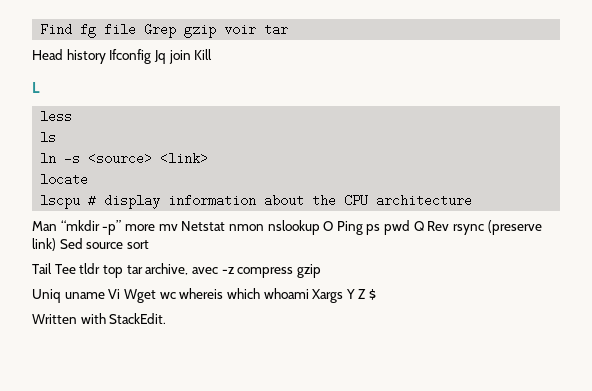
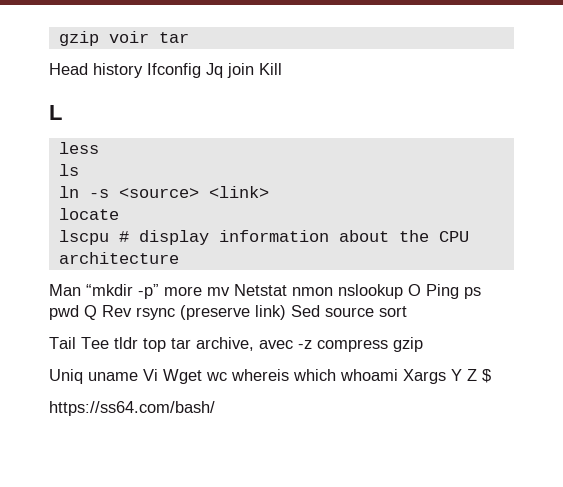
[40,23,177,38] Find fg file Grep -> (58, 38) none
[32,313,167,324] Written with StackEdit. -> [49,401,215,416] https://ss64.com/bash/

